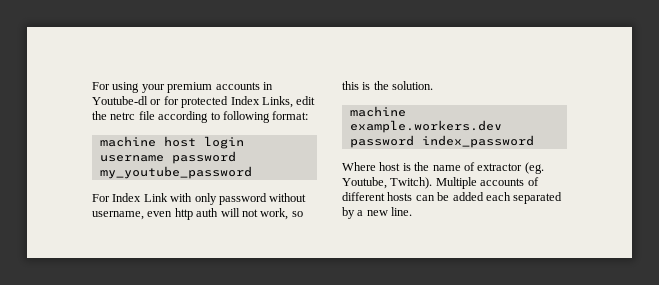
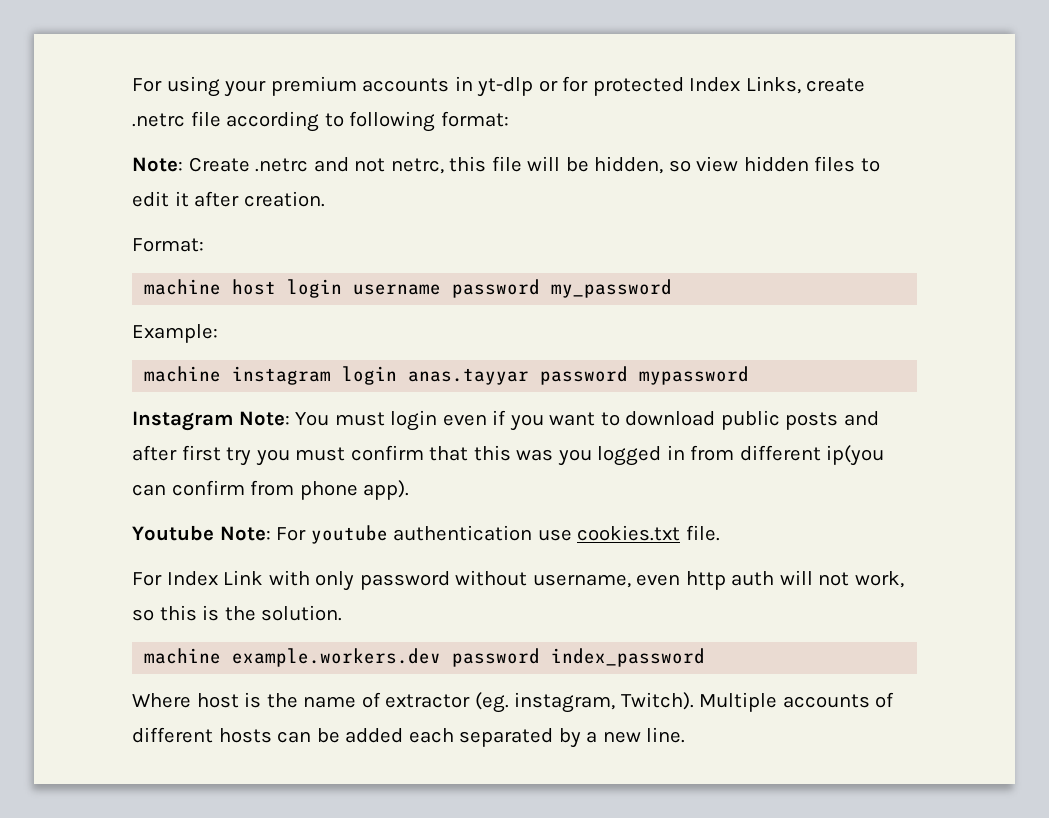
[92,96,148,105] Youtube-dl -> [477,77,534,97] yt-dlp
[296,96,316,105] [92,111,136,120] edit the netrc -> [806,78,866,92] [132,113,185,127] create .netrc
(309, 115) none -> [132,156,881,174] [132,191,325,207] [132,238,204,252] // Note: Create .netrc and not netrc, this file will be hidden, so view hidden files to edit it after creation. // Format:
[99,166,252,179] my_youtube_password -> [551,279,673,298] [132,324,218,343] [144,366,750,385] [132,410,879,431] [132,445,885,466] [132,480,410,500] [132,525,720,544] my_password // Example: // machine instagram login anas.tayyar password mypassword // Instagram Note: You must login even if you want to download public posts and after first try you must confirm that this was you logged in from different ip(you can confirm from phone app). // Youtube Note: For youtube authentication use cookies.txt file.
[342,177,387,189] Youtube, -> [514,692,616,713] instagram,

